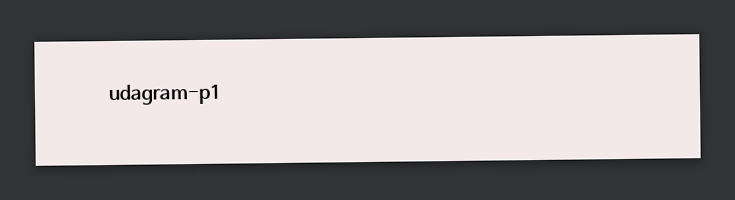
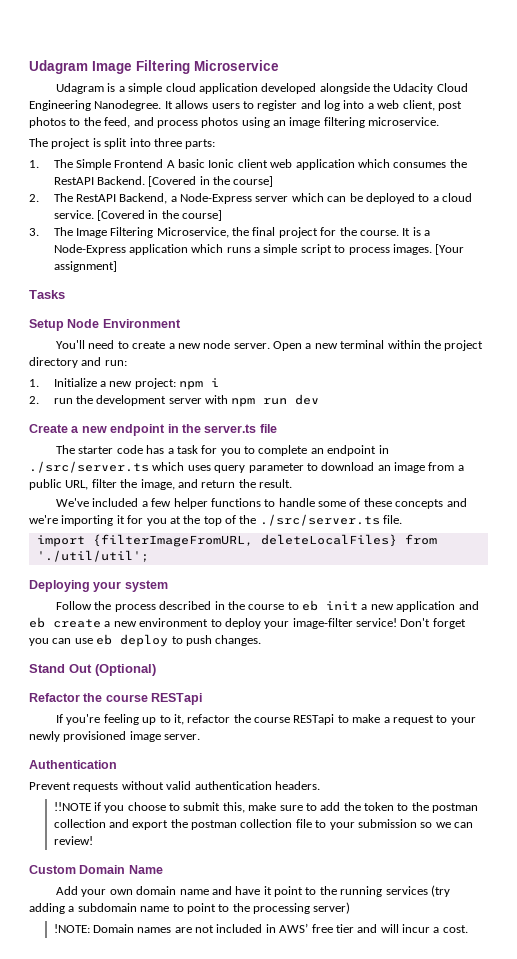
[108,83,222,106] udagram-p1 -> [29,60,279,74] [56,83,468,94] [29,100,462,111] [29,117,440,128] [29,138,216,149] [29,159,467,170] [53,176,274,187] [29,193,473,204] [53,210,223,221] [29,227,431,238] [53,244,465,255] [53,261,117,272] [29,290,65,299] [29,319,181,331] [56,340,484,351] [29,357,127,368] [29,378,220,390] [29,394,320,407] [29,424,277,436] [56,445,389,456] [29,461,464,473] [29,479,292,490] [56,498,467,509] [29,514,403,526] [36,534,437,547] [36,550,149,562] [29,580,168,592] [56,600,479,612] [29,617,466,629] [29,634,262,647] [29,664,156,676] [29,693,203,705] [56,714,476,725] [29,731,201,742] [29,760,117,769] [29,781,320,792] [53,802,479,813] [53,819,474,830] [53,836,93,845] [29,865,163,874] [56,885,450,897] [29,902,351,914] [53,923,468,933] Udagram Image Filtering Microservice // Udagram is a simple cloud application developed alongside the Udacity Cloud Engineering Nanodegree. It allows users to register and log into a web client, post photos to the feed, and process photos using an image filtering microservice. // The project is split into three parts: // 1. The Simple Frontend A basic Ionic client web application which consumes the RestAPI Backend. [Covered in the course] // 2. The RestAPI Backend, a Node-Express server which can be deployed to a cloud service. [Covered in the course] // 3. The Image Filtering Microservice, the final project for the course. It is a Node-Express application which runs a simple script to process images. [Your assignment] // Tasks // Setup Node Environment // You'll need to create a new node server. Open a new terminal within the project directory and run: // 1. Initialize a new project: npm i // 2. run the development server with npm run dev // Create a new endpoint in the server.ts file // The starter code has a task for you to complete an endpoint in ./src/server.ts which uses query parameter to download an image from a public URL, filter the image, and return the result. // We've included a few helper functions to handle some of these concepts and we're importing it for you at the top of the ./src/server.ts file. // import {filterImageFromURL, deleteLocalFiles} from './util/util'; // Deploying your system // Follow the process described in the course to eb init a new application and eb create a new environment to deploy your image-filter service! Don't forget you can use eb deploy to push changes. // Stand Out (Optional) // Refactor the course RESTapi // If you're feeling up to it, refactor the course RESTapi to make a request to your newly provisioned image server. // Authentication // Prevent requests without valid authentication headers. // !!NOTE if you choose to submit this, make sure to add the token to the postman collection and export the postman collection file to your submission so we can review! // Custom Domain Name // Add your own domain name and have it point to the running services (try adding a subdomain name to point to the processing server) // !NOTE: Domain names are not included in AWS’ free tier and will incur a cost.

